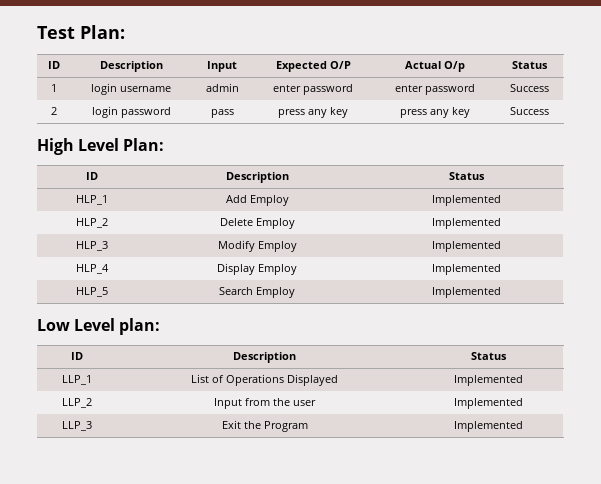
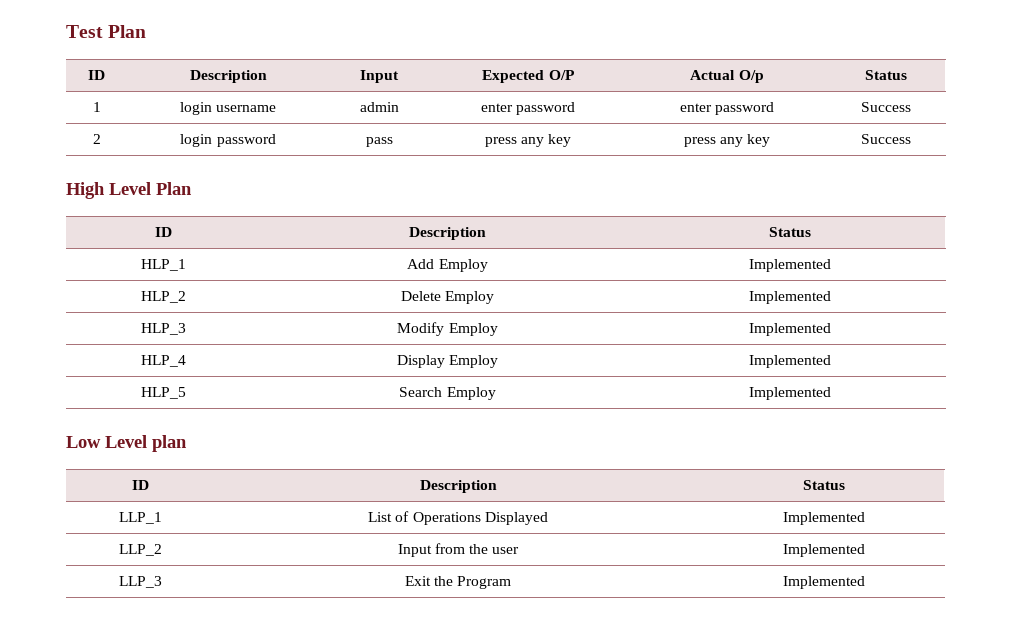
[79,25,125,39] Plan: -> [108,25,147,38] Plan
[123,138,165,151] Plan: -> [156,182,192,195] Plan
[119,318,161,335] plan: -> [152,435,187,452] plan

